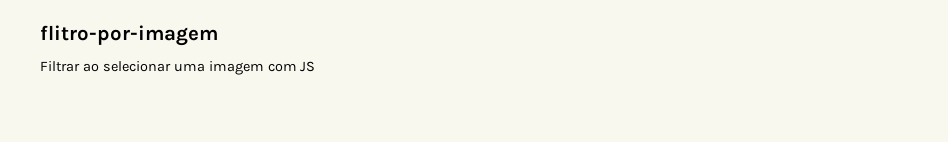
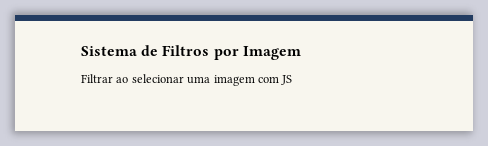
[40,25,218,46] flitro-por-imagem -> [81,45,301,60] Sistema de Filtros por Imagem

